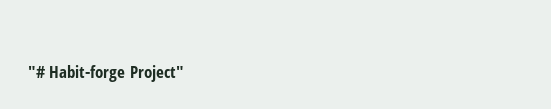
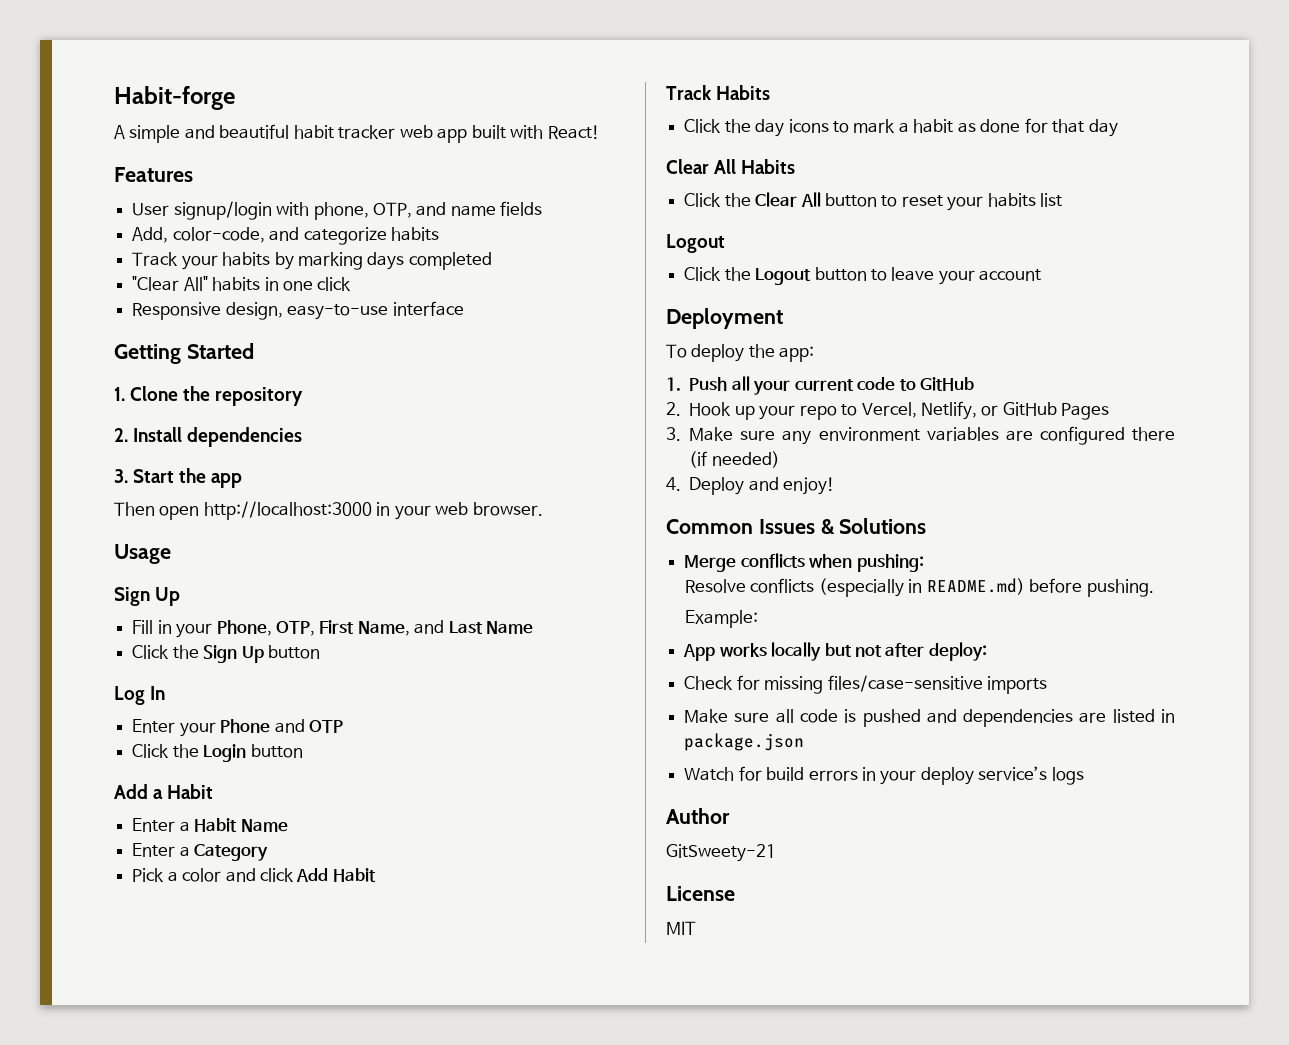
[28,66,45,78] "# -> (114, 98) none
[129,65,184,82] Project" -> [114,124,600,143] [114,167,193,182] [132,201,543,220] [132,227,439,245] [132,252,492,270] [132,276,352,291] [132,301,464,320] [114,343,254,364] [114,386,304,406] [114,427,303,447] [114,468,243,488] [114,501,543,520] [114,544,171,564] [114,587,181,606] [132,620,534,638] [132,645,320,663] [114,686,166,705] [132,719,343,737] [132,744,303,762] [114,784,214,799] [132,818,288,832] [132,843,269,861] [132,868,376,882] [666,85,771,100] [684,118,1118,137] [666,159,796,174] [684,192,1063,211] [666,234,725,253] [684,267,1042,285] [666,308,783,329] [666,344,815,362] [666,376,974,395] [666,401,1110,420] [666,426,1175,445] [689,451,780,468] [666,477,836,495] [666,518,927,535] [684,553,924,572] [685,578,1154,597] [685,610,759,628] [683,642,987,661] [684,675,1047,694] [684,709,1175,727] [684,733,805,751] [684,766,1084,785] [666,808,730,824] [666,844,776,862] [666,886,735,901] [666,921,696,935] // A simple and beautiful habit tracker web app built with React! // Features // User signup/login with phone, OTP, and name fields // Add, color-code, and categorize habits // Track your habits by marking days completed // "Clear All" habits in one click // Responsive design, easy-to-use interface // Getting Started // 1. Clone the repository // 2. Install dependencies // 3. Start the app // Then open http://localhost:3000 in your web browser. // Usage // Sign Up // Fill in your Phone, OTP, First Name, and Last Name // Click the Sign Up button // Log In // Enter your Phone and OTP // Click the Login button // Add a Habit // Enter a Habit Name // Enter a Category // Pick a color and click Add Habit // Track Habits // Click the day icons to mark a habit as done for that day // Clear All Habits // Click the Clear All button to reset your habits list // Logout // Click the Logout button to leave your account // Deployment // To deploy the app: // 1. Push all your current code to GitHub // 2. Hook up your repo to Vercel, Netlify, or GitHub Pages // 3. Make sure any environment variables are configured there (if needed) // 4. Deploy and enjoy! // Common Issues & Solutions // Merge conflicts when pushing: // Resolve conflicts (especially in README.md) before pushing. // Example: // App works locally but not after deploy: // Check for missing files/case-sensitive imports // Make sure all code is pushed and dependencies are listed in package.json // Watch for build errors in your deploy service’s logs // Author // GitSweety-21 // License // MIT

